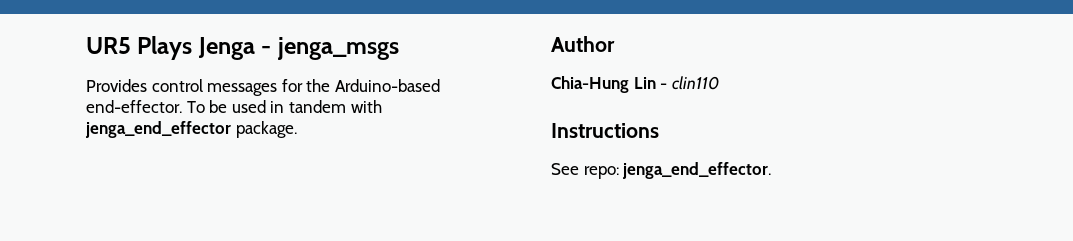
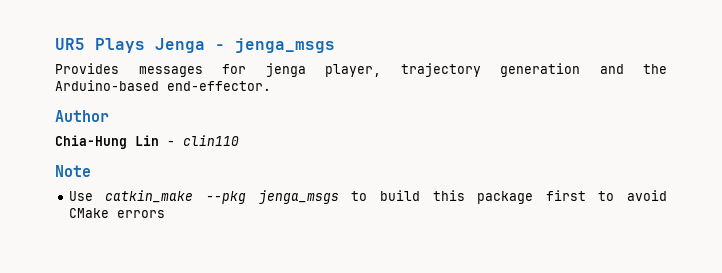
[151,79,203,92] control -> (119, 68) none
[306,79,440,92] [86,100,382,113] [85,121,297,138] the Arduino-based end-effector. To be used in tandem with jenga_end_effector package. -> [265,63,667,77] [55,80,271,91] jenga player, trajectory generation and the Arduino-based end-effector.
[551,123,659,138] [551,162,772,179] Instructions // See repo: jenga_end_effector. -> [55,165,91,177] [68,190,667,204] [68,208,165,218] Note // Use catkin_make --pkg jenga_msgs to build this package first to avoid CMake errors

